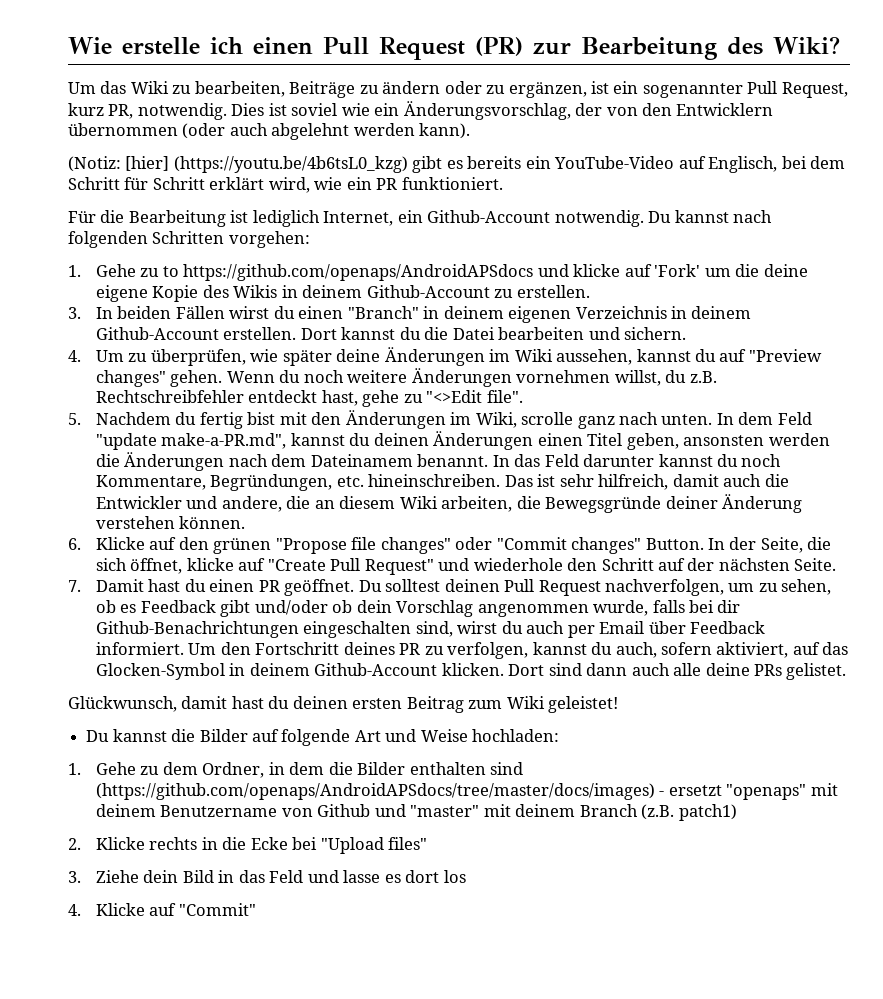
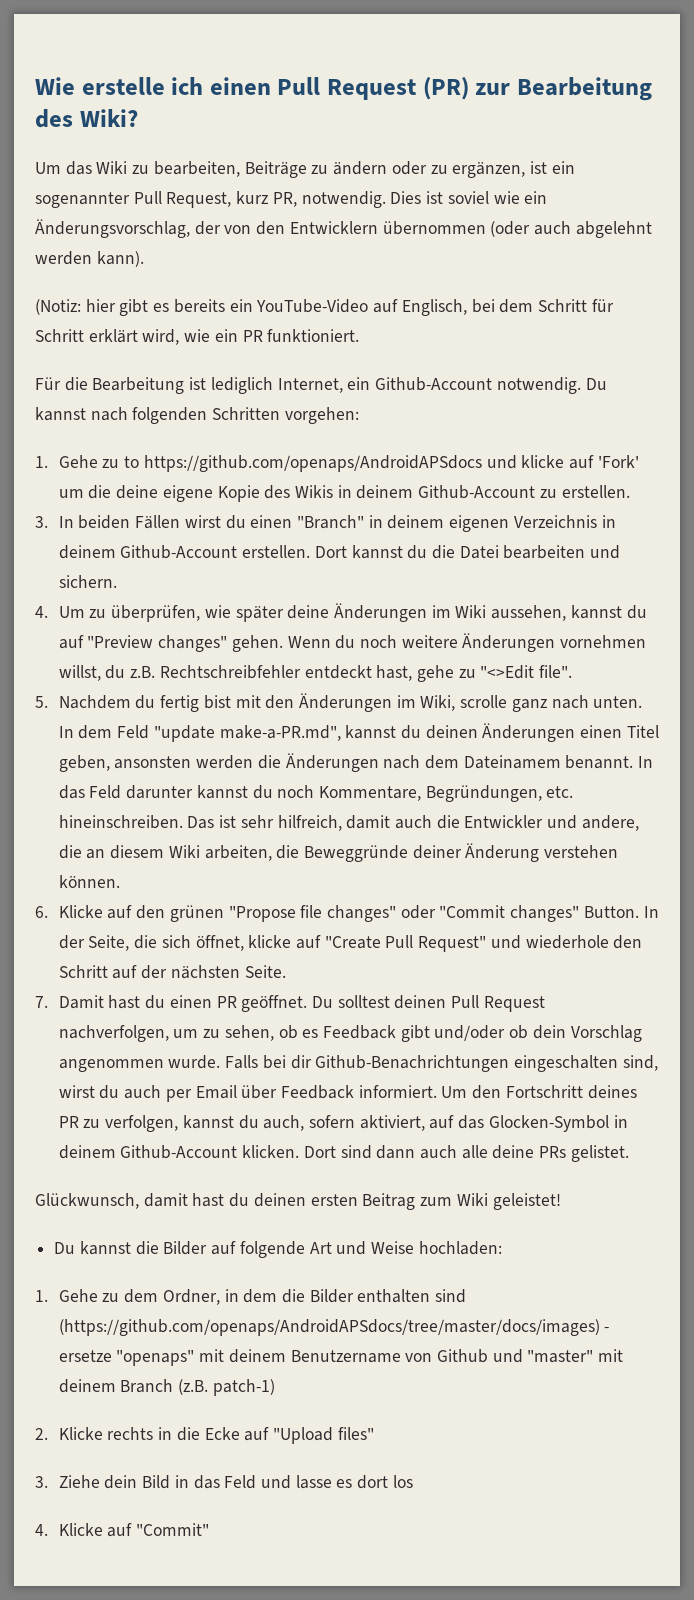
[125,156,408,173] [hier] (https://youtu.be/4b6tsL0_kzg) -> [85,299,116,312] hier
[545,496,662,513] Bewegsgründe -> [304,845,409,862] Beweggründe
[593,600,685,616] wurde, falls -> [168,1055,259,1069] wurde. Falls
[668,785,722,796] ersetzt -> [58,1350,112,1362] ersetze
[678,804,737,821] patch1) -> [212,1379,275,1396] patch-1)
[292,837,318,850] bei -> [244,1427,270,1441] auf

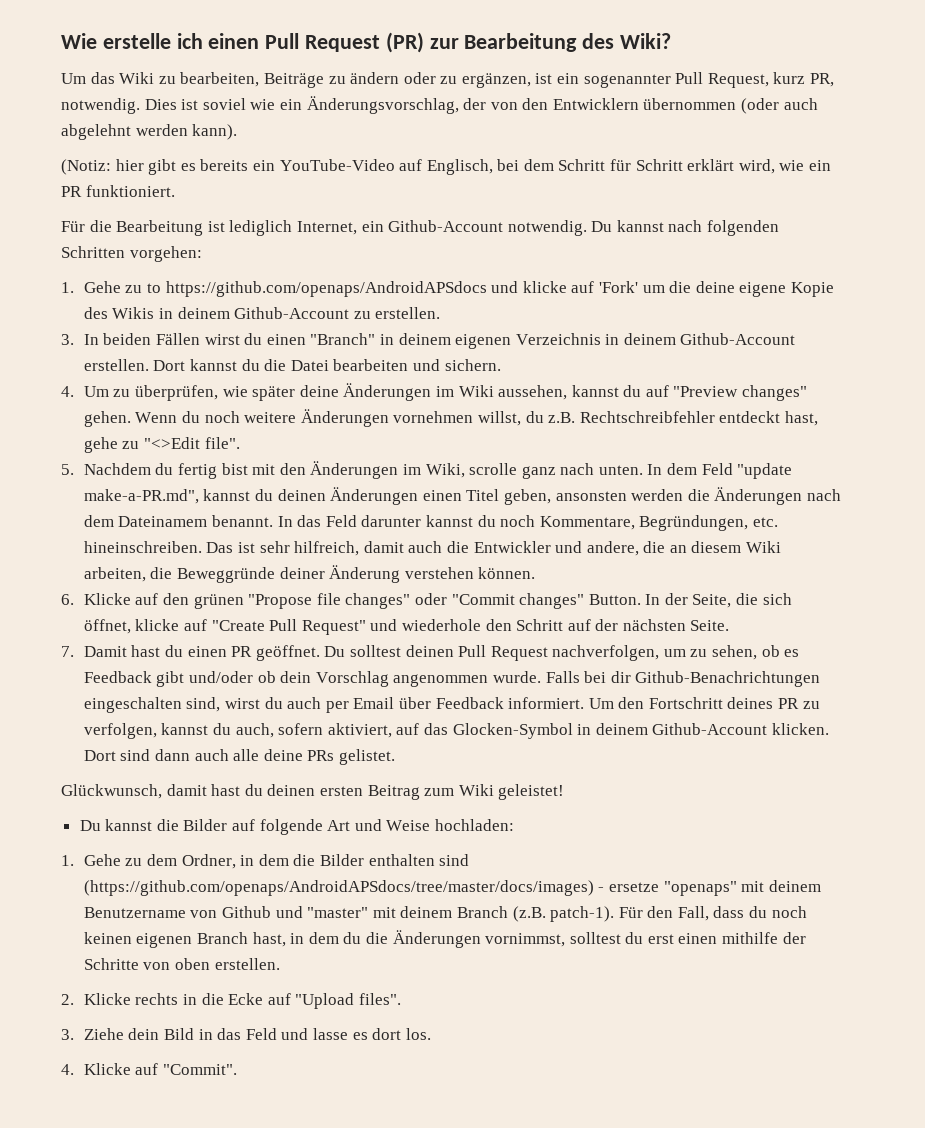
[212,1379,275,1396] patch-1) -> [550,906,807,922] [83,930,806,948] [83,958,280,970] patch-1). Für den Fall, dass du noch keinen eigenen Branch hast, in dem du die Änderungen vornimmst, solltest du erst einen mithilfe der Schritte von oben erstellen.
[337,1427,374,1440] files" -> [358,993,401,1005] files".
[392,1475,413,1488] los -> [405,1028,431,1040] los.
[136,1523,210,1536] "Commit" -> [162,1064,237,1075] "Commit".

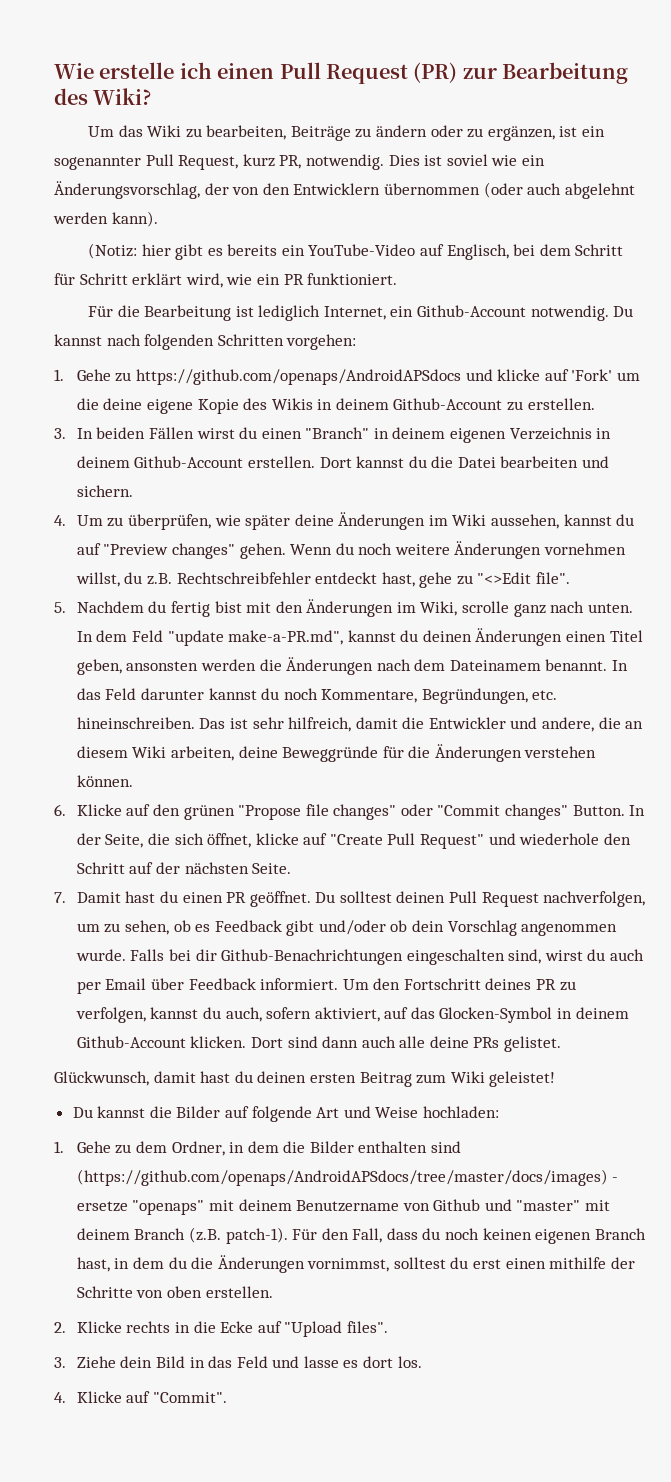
[146,283,161,293] to -> (132, 377) none
[408,541,443,553] auch -> (398, 723) none
[150,565,401,583] die Beweggründe deiner Änderung -> [238,744,522,762] deine Beweggründe für die Änderungen

